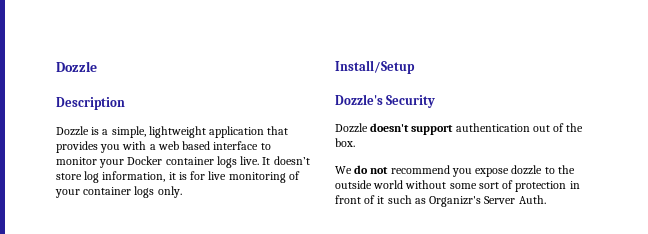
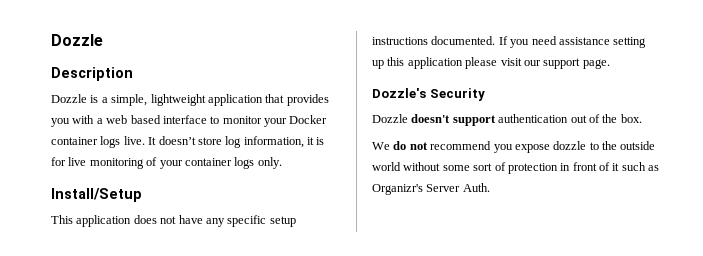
(415, 67) none -> [51,215,296,227] [372,36,647,48] [372,57,610,69] // This application does not have any specific setup instructions documented. If you need assistance setting up this application please visit our support page.

